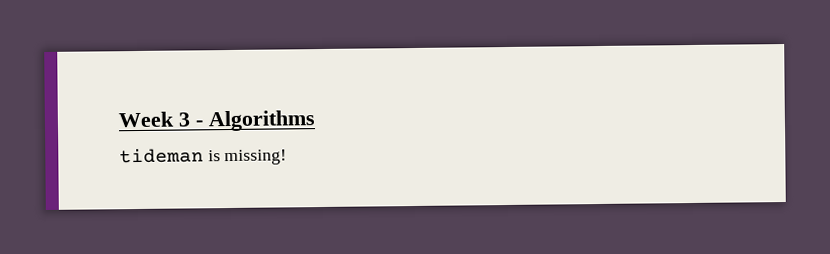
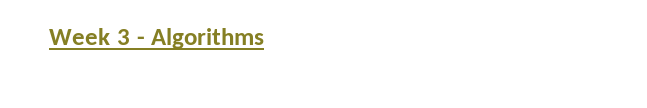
[119,148,288,166] // tideman is missing! -> (265, 38) none

